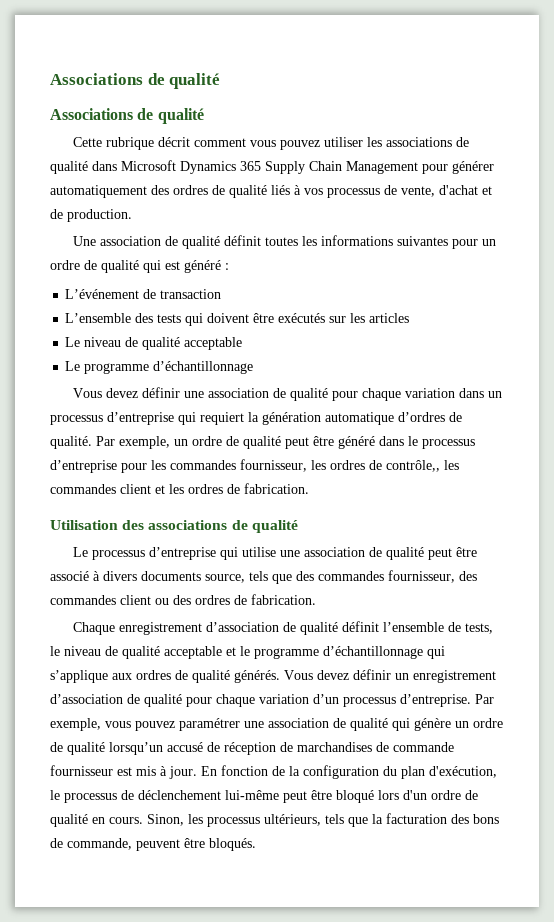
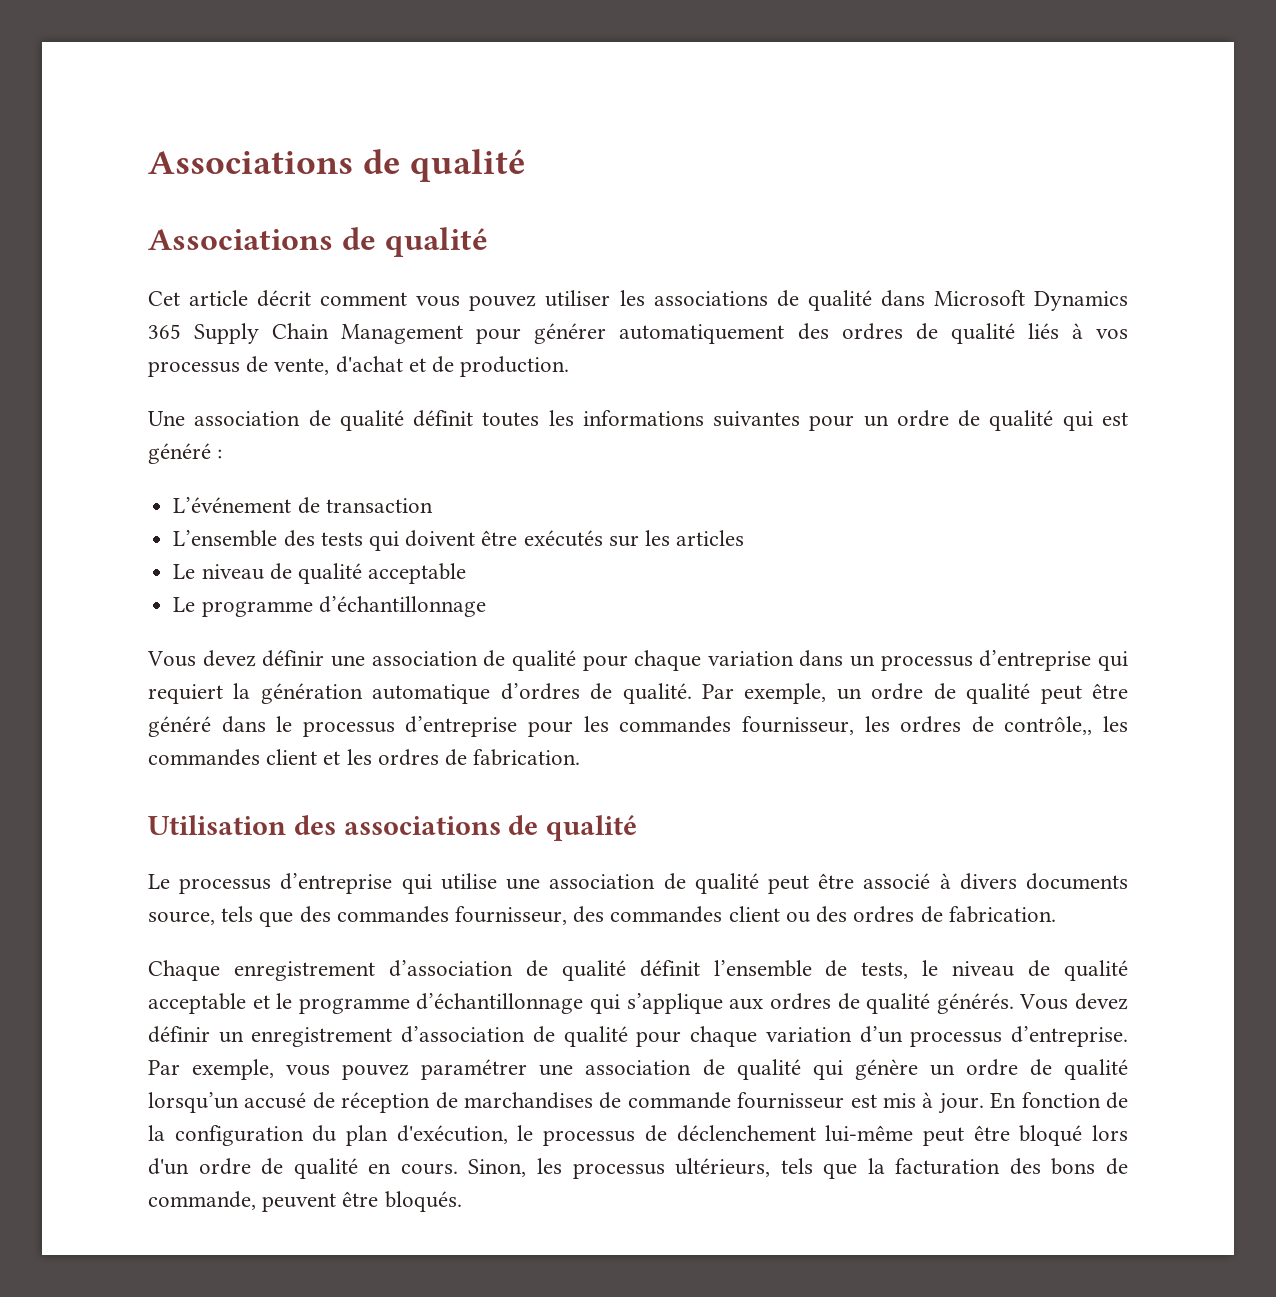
[73,137,155,150] Cette rubrique -> [148,290,249,306] Cet article

